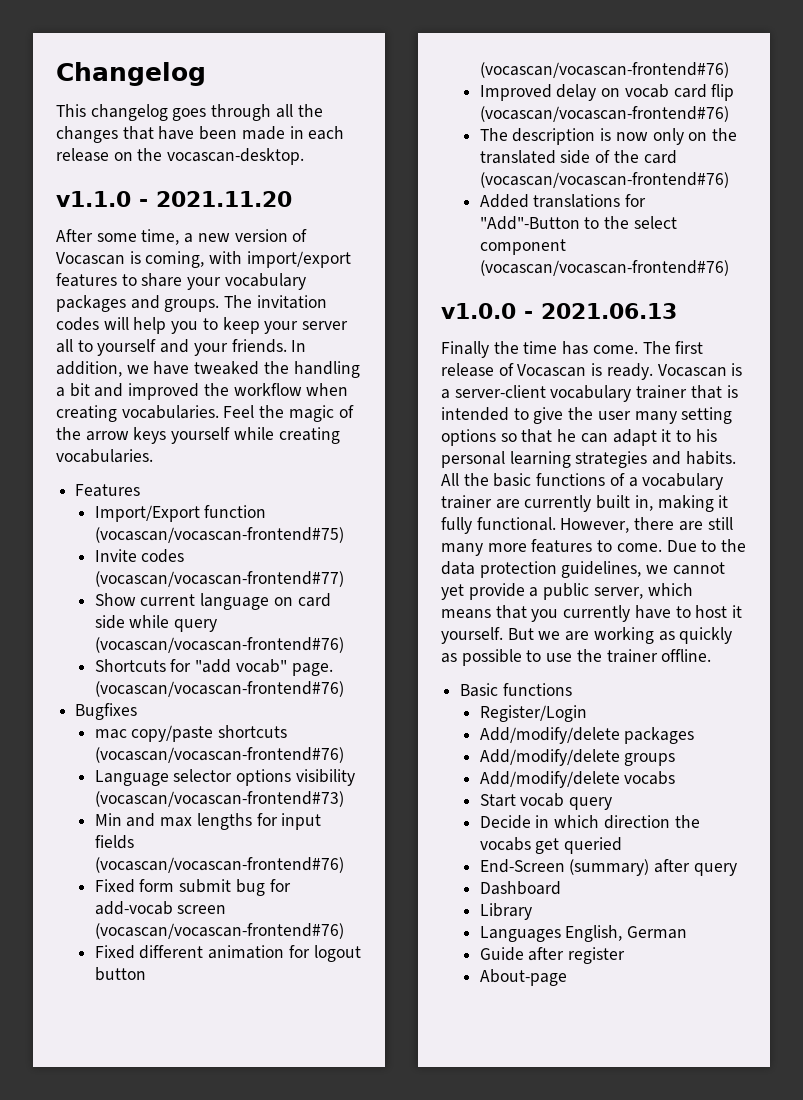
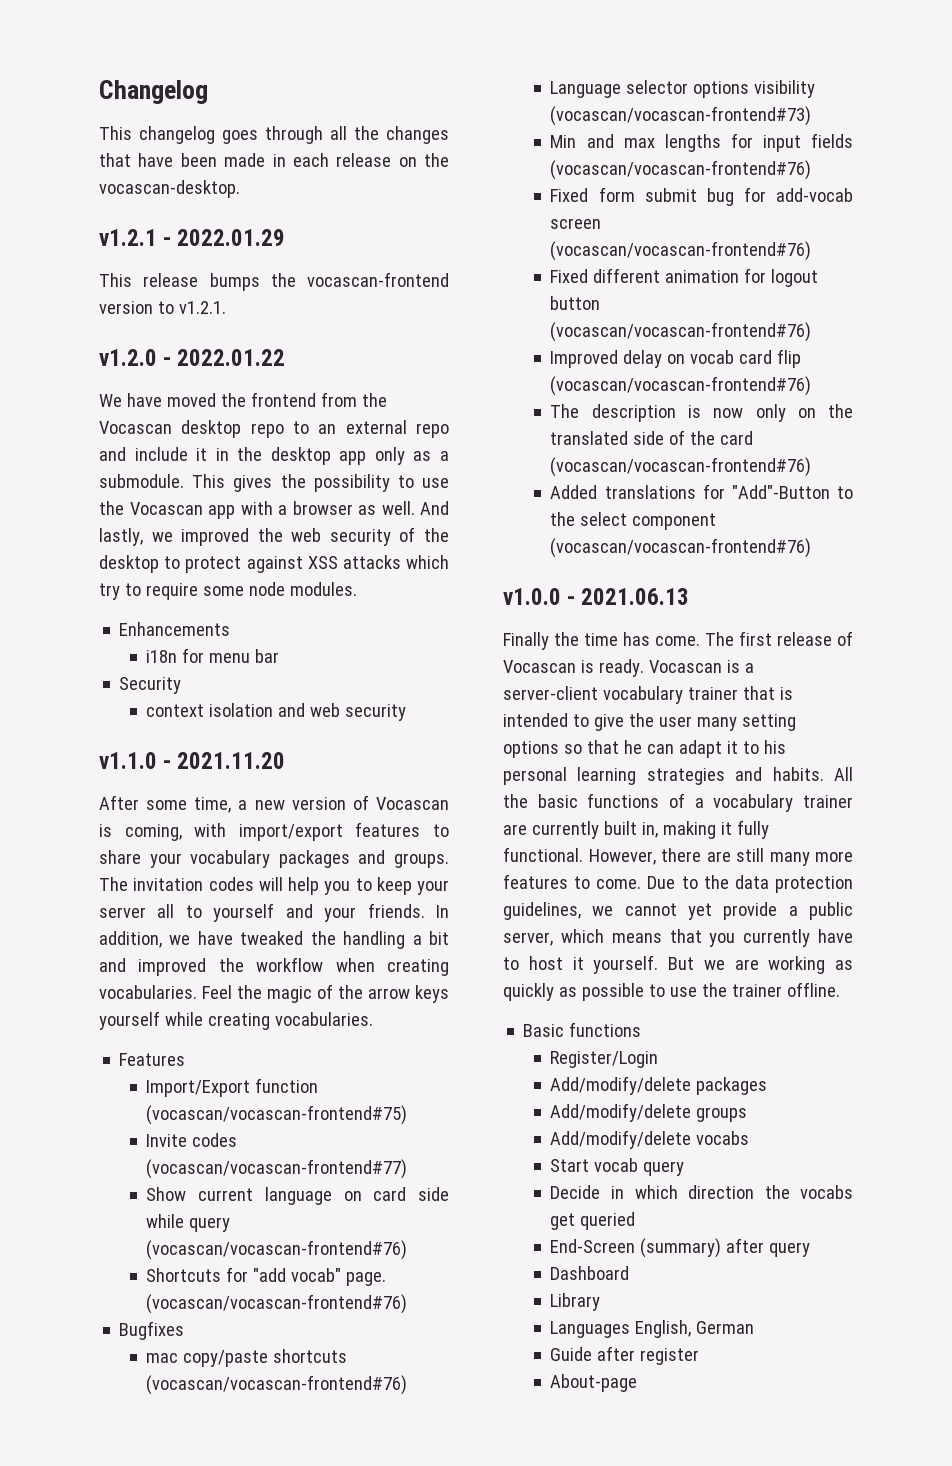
(305, 156) none -> [99,229,286,246] [99,272,449,291] [99,301,226,314] [99,349,286,366] [99,392,387,407] [99,420,449,438] [99,447,449,465] [99,474,449,492] [99,501,449,519] [99,527,449,546] [99,555,450,573] [99,582,357,600] [119,622,231,636] [146,648,280,663] [119,677,182,694] [146,703,407,721] // v1.2.1 - 2022.01.29 // This release bumps the vocascan-frontend version to v1.2.1. // v1.2.0 - 2022.01.22 // We have moved the frontend from the Vocascan desktop repo to an external repo and include it in the desktop app only as a submodule. This gives the possibility to use the Vocascan app with a browser as well. And lastly, we improved the web security of the desktop to protect against XSS attacks which try to require some node modules. // Enhancements // i18n for menu bar // Security // context isolation and web security

